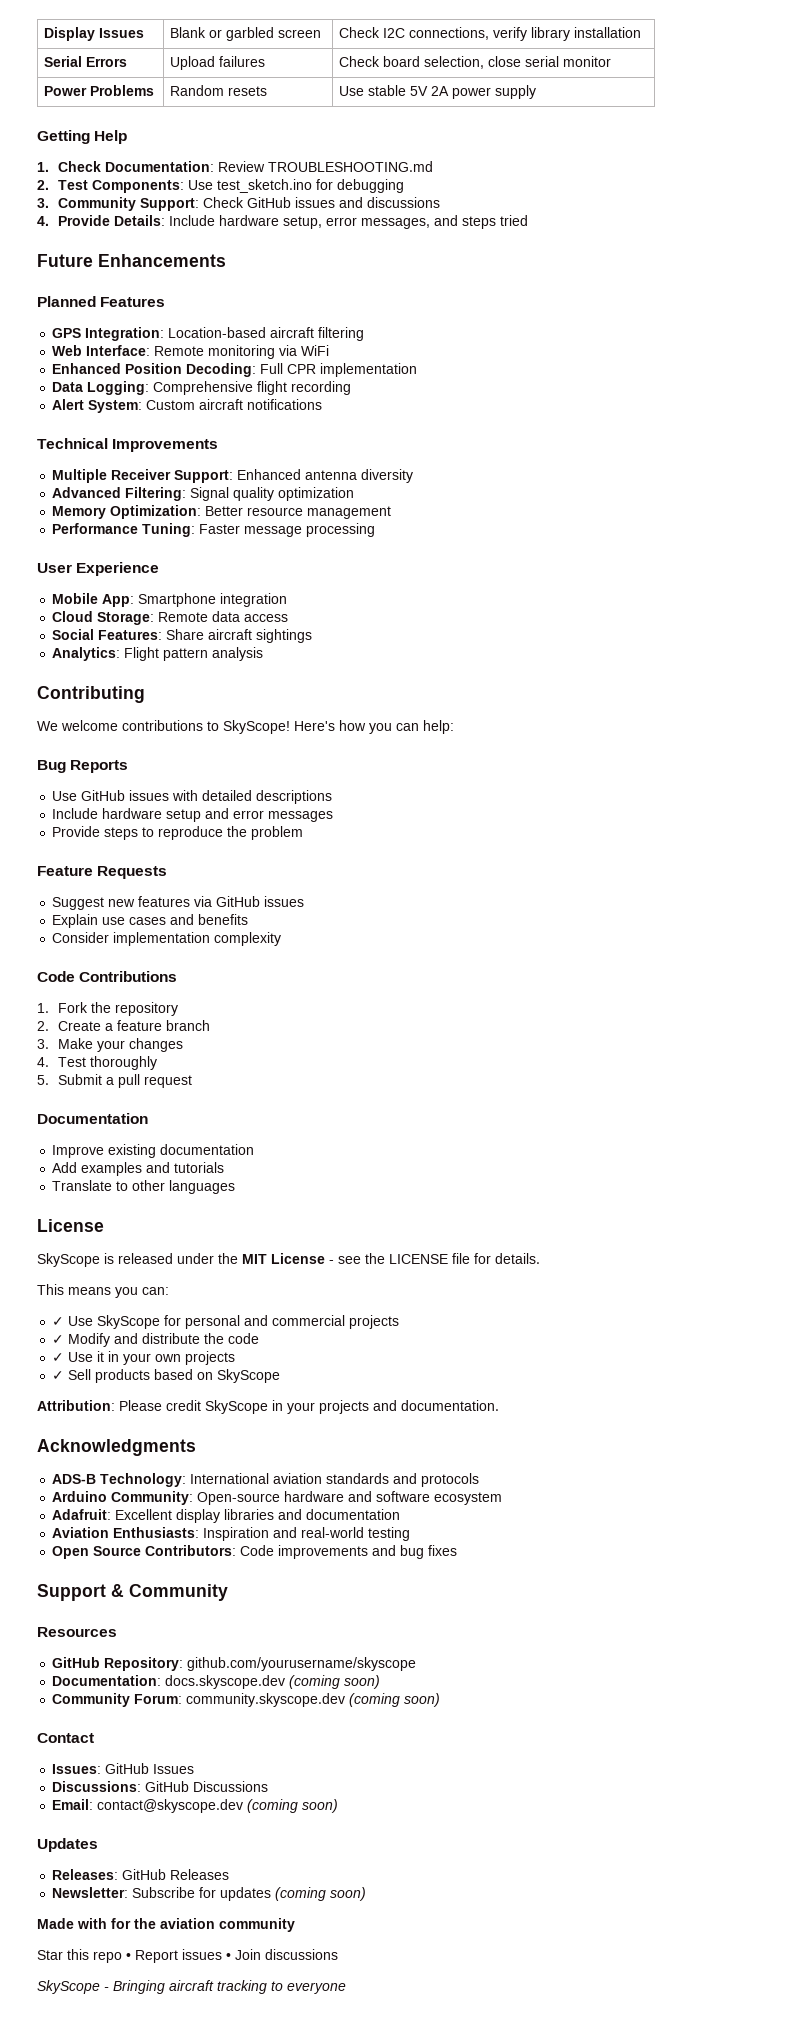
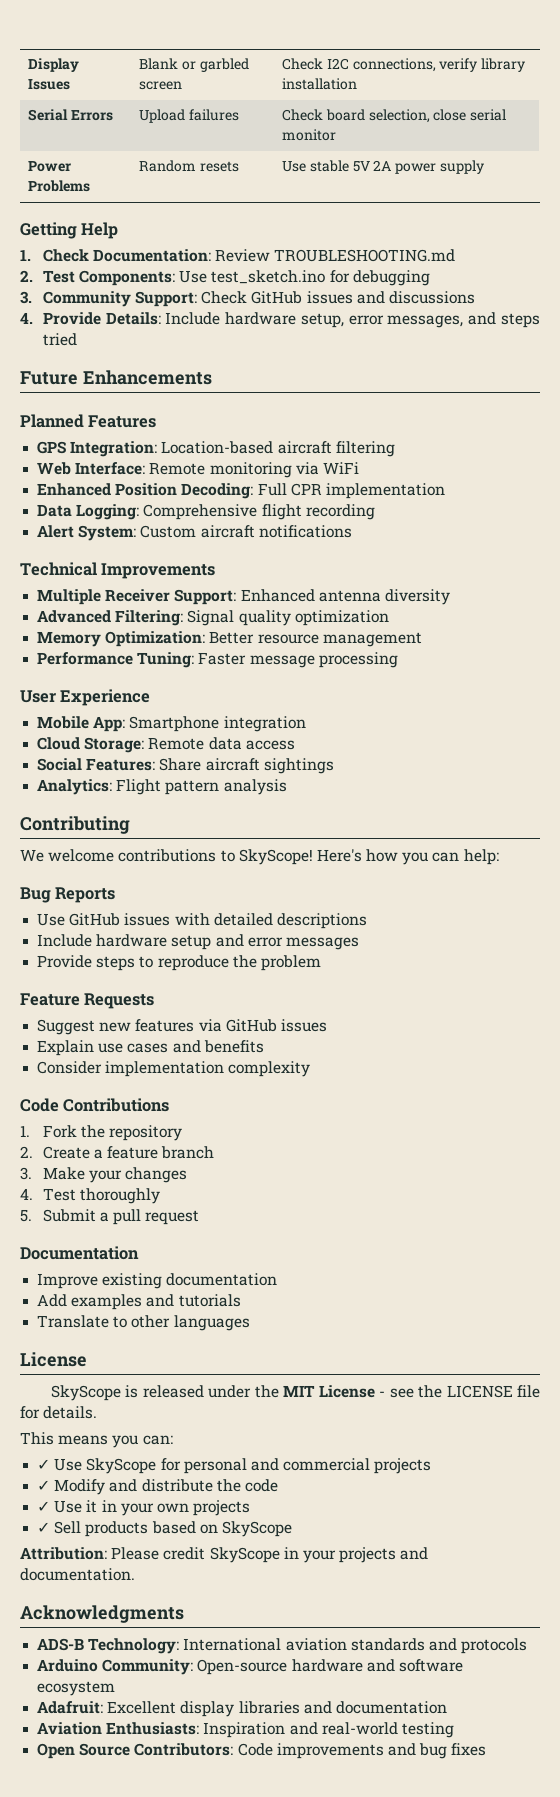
[37,1584,228,1601] [37,1627,117,1637] [52,1657,417,1671] [52,1675,381,1689] [52,1693,441,1707] [37,1733,94,1743] [52,1763,195,1774] [52,1781,269,1792] [52,1799,339,1813] [37,1838,98,1852] [52,1869,230,1880] [52,1887,367,1901] [37,1918,295,1932] [37,1949,338,1963] [37,1980,346,1994] // Support & Community // Resources // GitHub Repository: github.com/yourusername/skyscope // Documentation: docs.skyscope.dev (coming soon) // Community Forum: community.skyscope.dev (coming soon) // Contact // Issues: GitHub Issues // Discussions: GitHub Discussions // Email: contact@skyscope.dev (coming soon) // Updates // Releases: GitHub Releases // Newsletter: Subscribe for updates (coming soon) // Made with for the aviation community // Star this repo • Report issues • Join discussions // SkyScope - Bringing aircraft tracking to everyone -> (487, 1749) none

